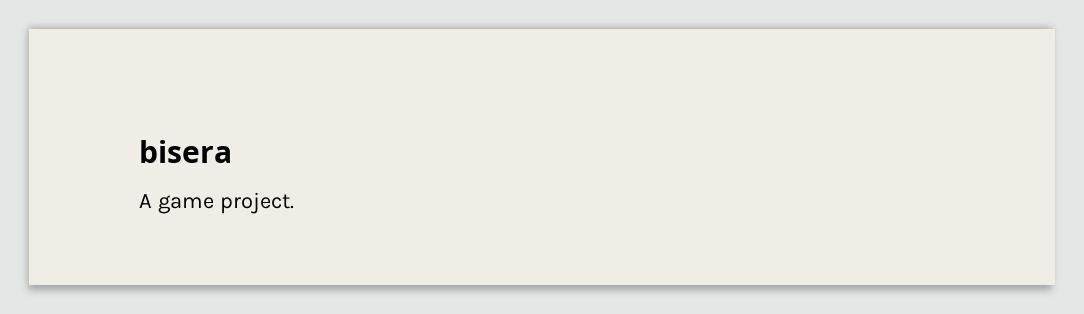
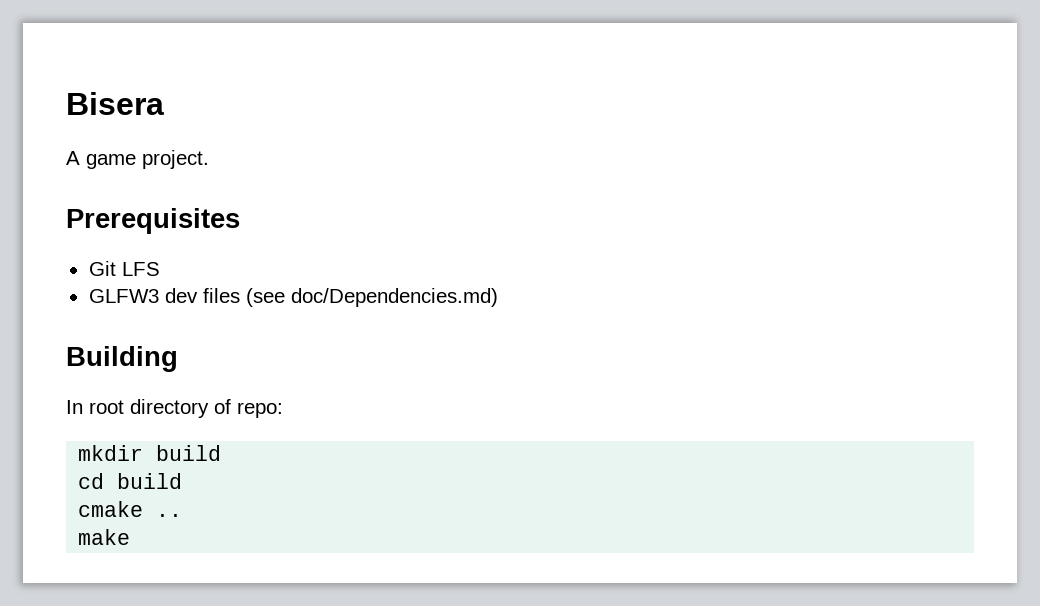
[139,140,232,163] bisera -> [66,92,164,115] Bisera
(294, 203) none -> [66,208,240,234] [88,261,160,276] [88,288,498,307] [66,346,178,372] [66,399,283,418] [78,445,222,461] [78,473,183,489] [78,501,183,517] [78,529,131,545] // Prerequisites // Git LFS // GLFW3 dev files (see doc/Dependencies.md) // Building // In root directory of repo: // mkdir build // cd build // cmake .. // make

